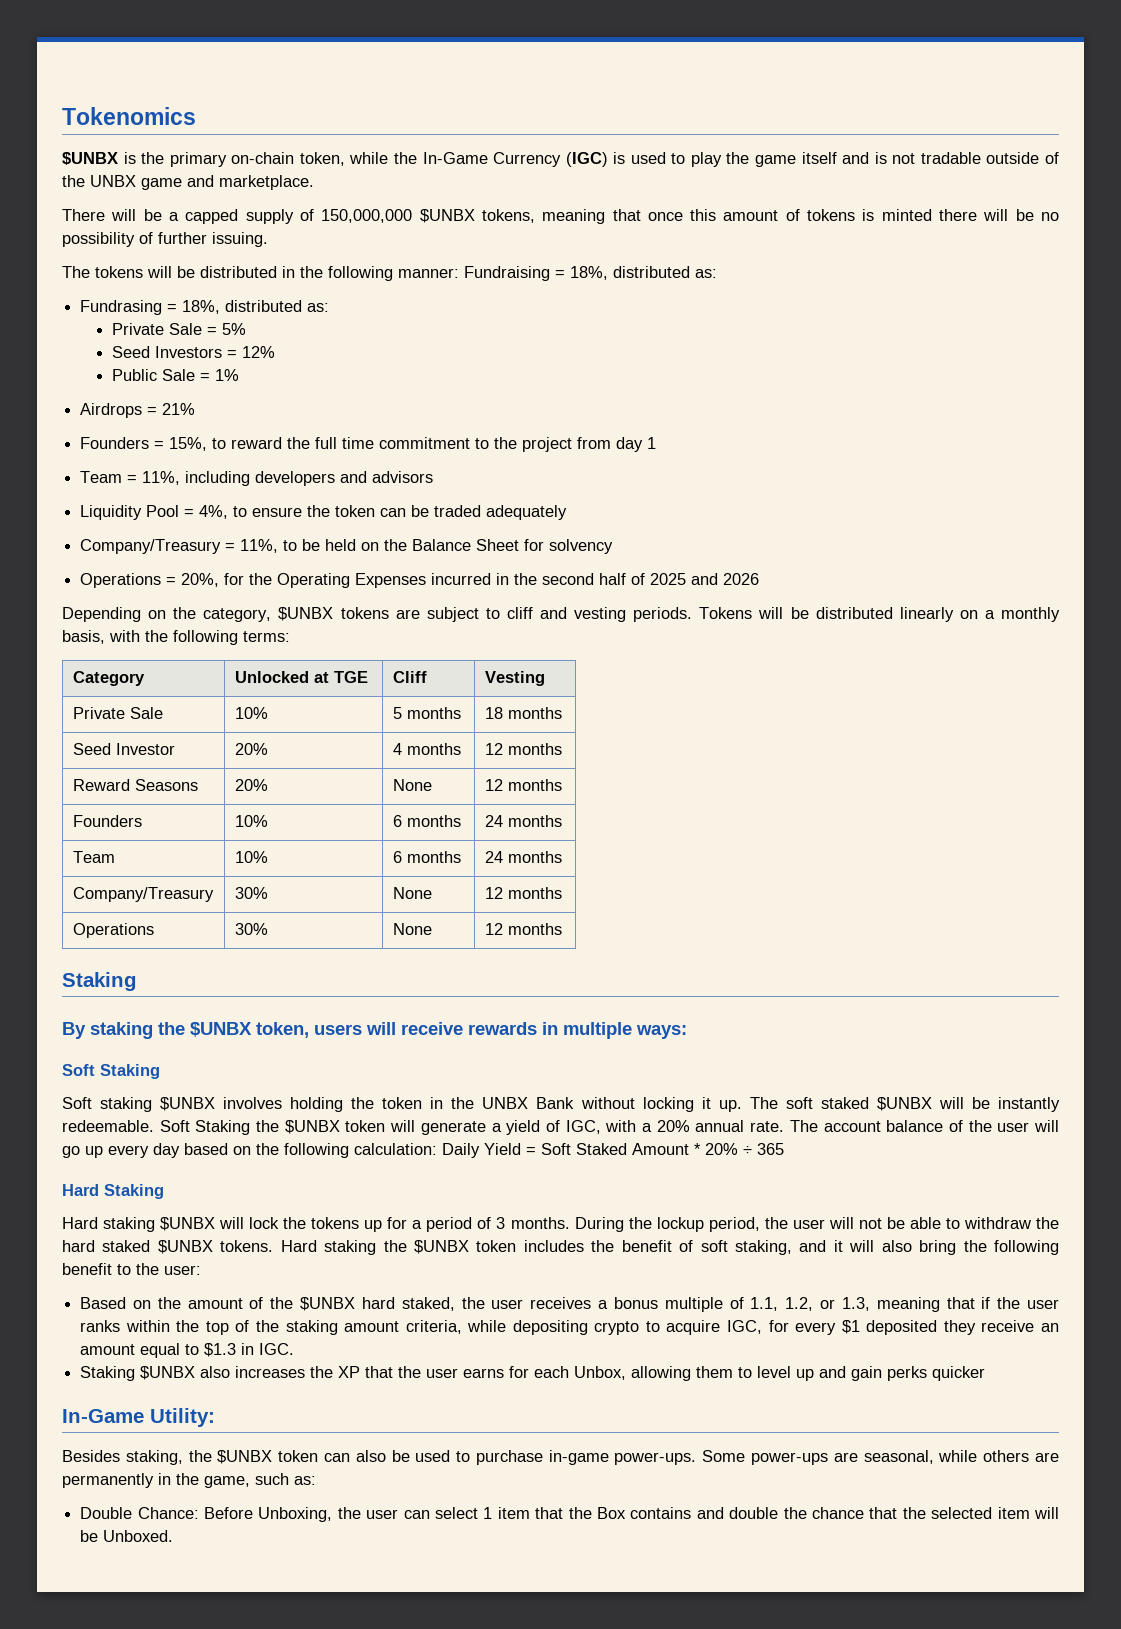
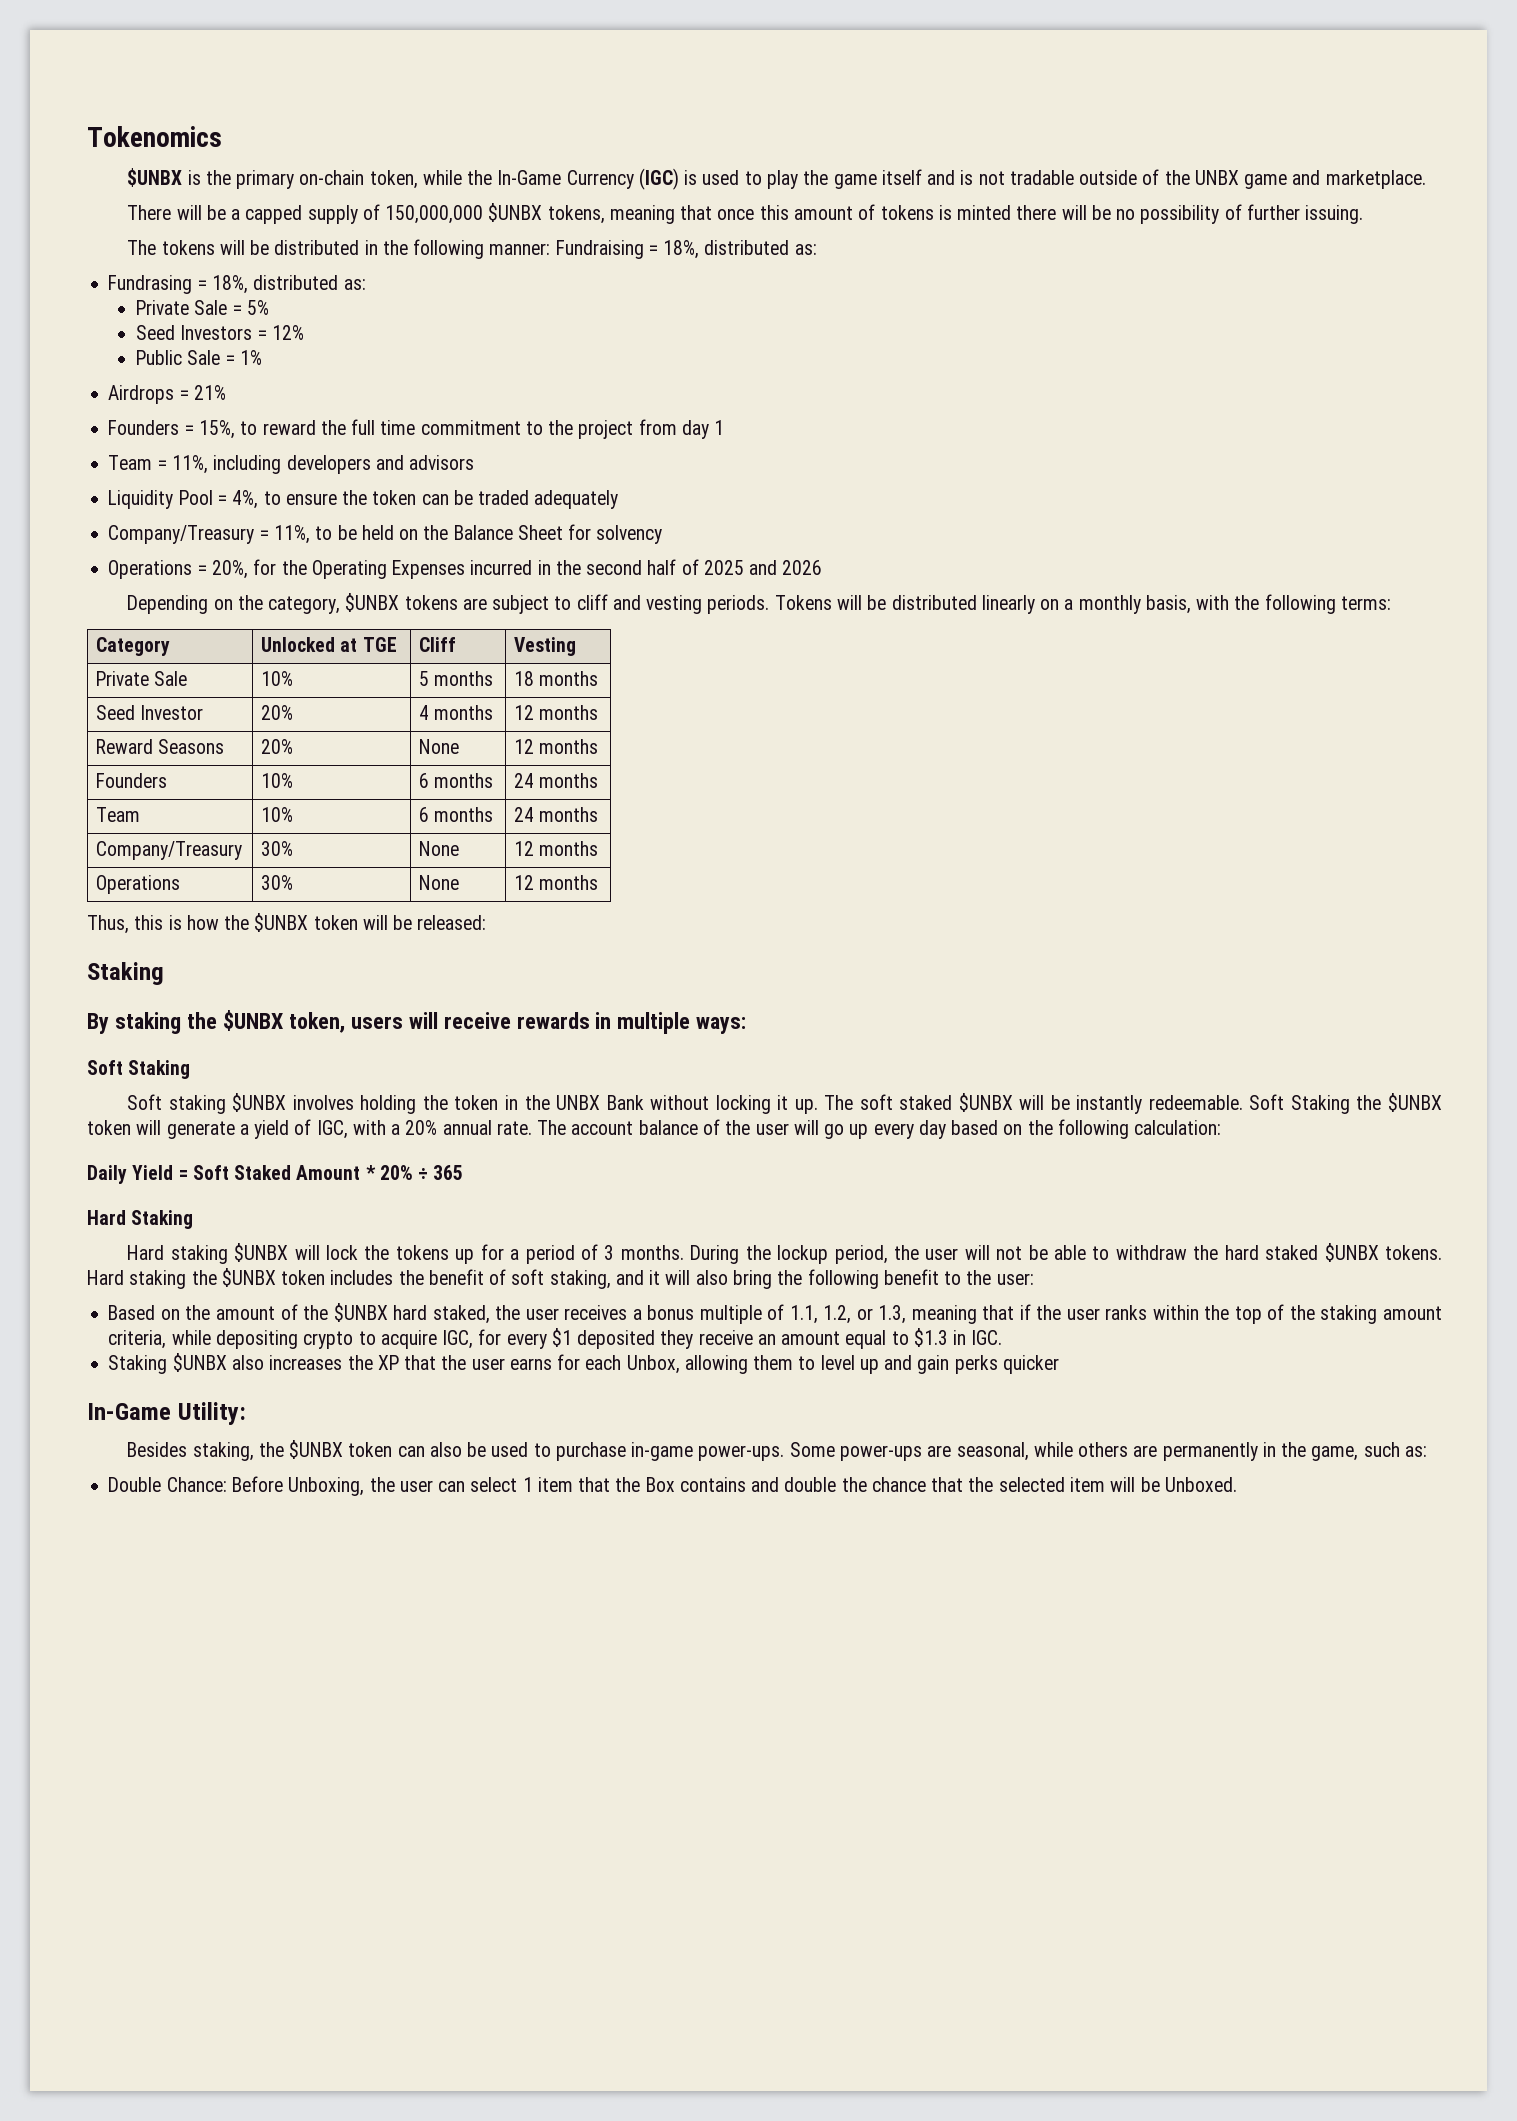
(562, 929) none -> [87,913,487,934] // Thus, this is how the $UNBX token will be released:
(437, 1149) none -> (1222, 1127) //

